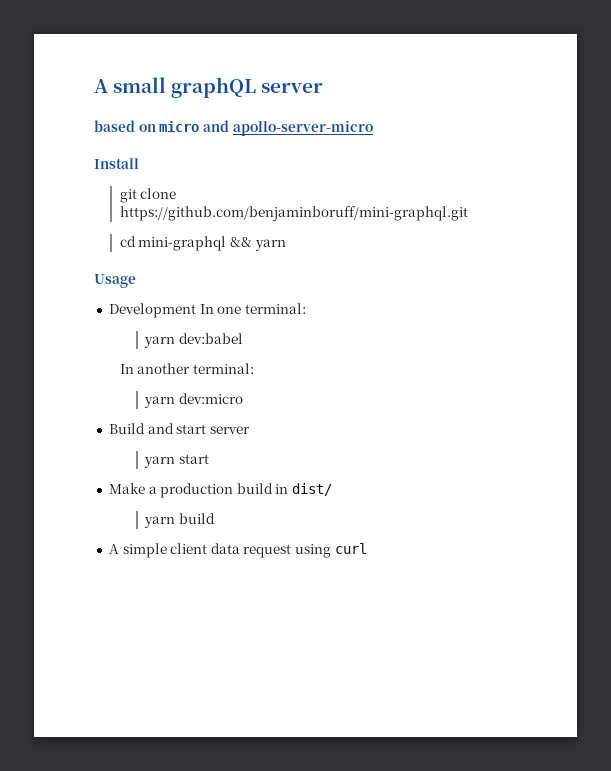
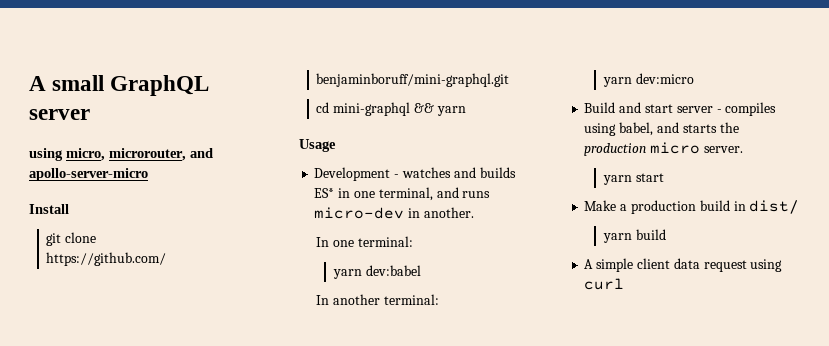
[171,77,324,98] [94,120,200,132] graphQL server // based on micro -> [110,75,210,96] [29,109,90,120] [29,148,186,161] GraphQL server // using micro, microrouter,
(196, 310) none -> [394,167,516,178] [314,187,491,201] [314,207,474,219] - watches and builds ES* in one terminal, and runs micro-dev in another. //
(250, 430) none -> [716,102,777,116] [584,122,739,136] [584,142,743,156] - compiles using babel, and starts the production micro server.

